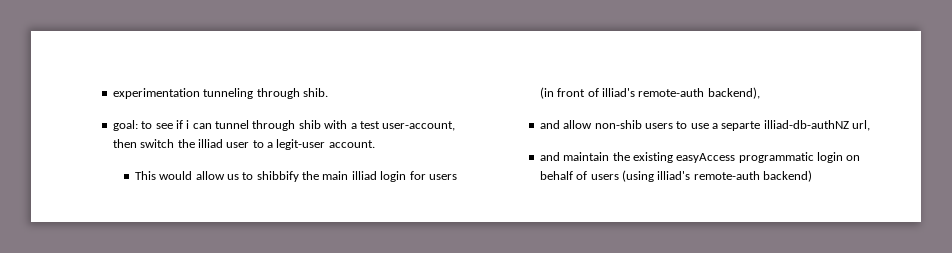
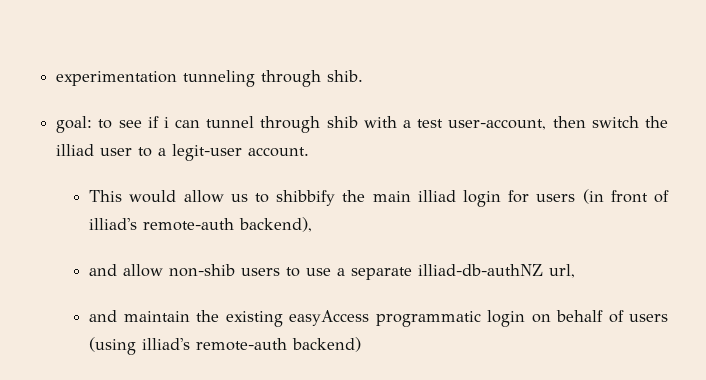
[721,121,761,131] separte -> [351,267,413,280] separate

